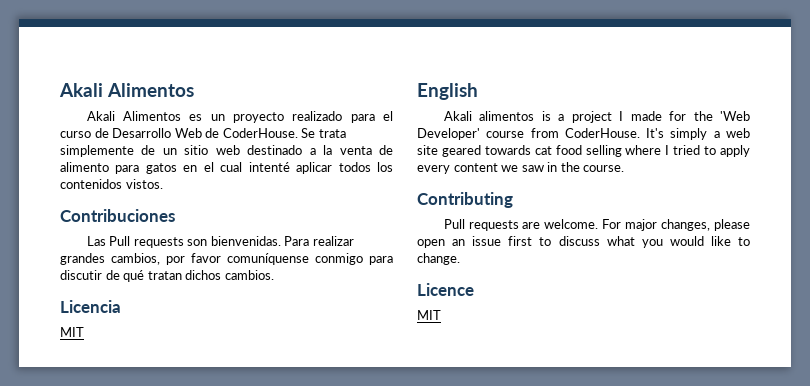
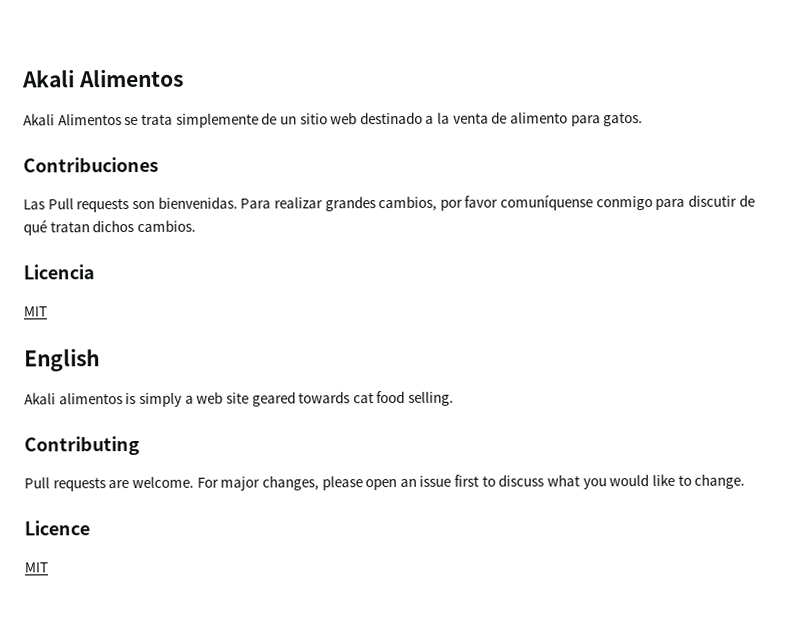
[189,111,393,123] [60,128,316,138] es un proyecto realizado para el curso de Desarrollo Web de CoderHouse. Se -> [124,116,139,126] se
[145,162,394,174] [60,179,163,189] gatos en el cual intenté aplicar todos los contenidos vistos. -> [603,112,644,127] gatos.
[558,111,750,123] [417,128,665,140] a project I made for the 'Web Developer' course from CoderHouse. It's -> (137, 399) none
[585,145,750,157] [417,162,625,174] selling where I tried to apply every content we saw in the course. -> [408,391,455,406] selling.

